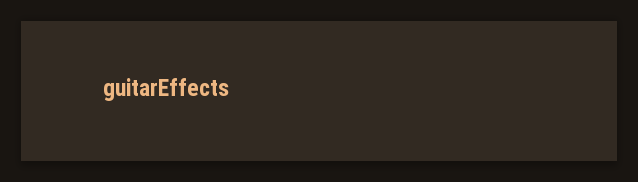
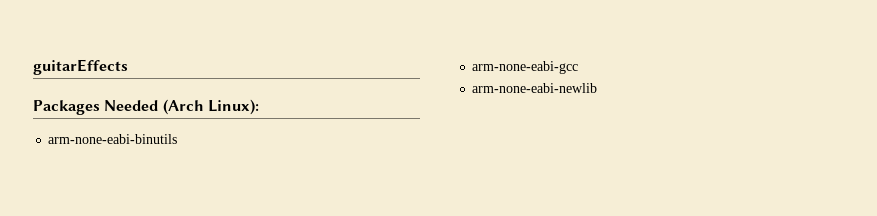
(229, 89) none -> [33,99,259,115] [48,134,178,144] [472,61,579,74] [472,83,598,93] // Packages Needed (Arch Linux): // arm-none-eabi-binutils // arm-none-eabi-gcc // arm-none-eabi-newlib

